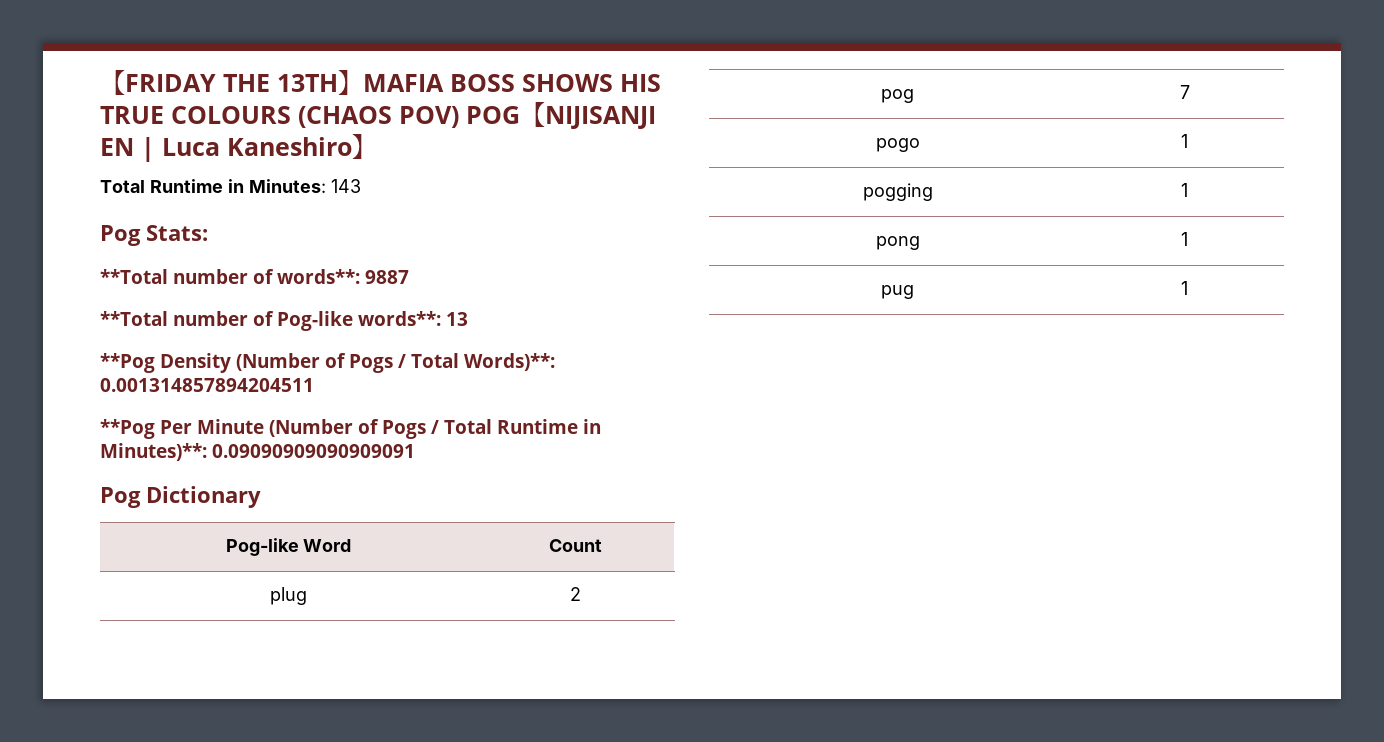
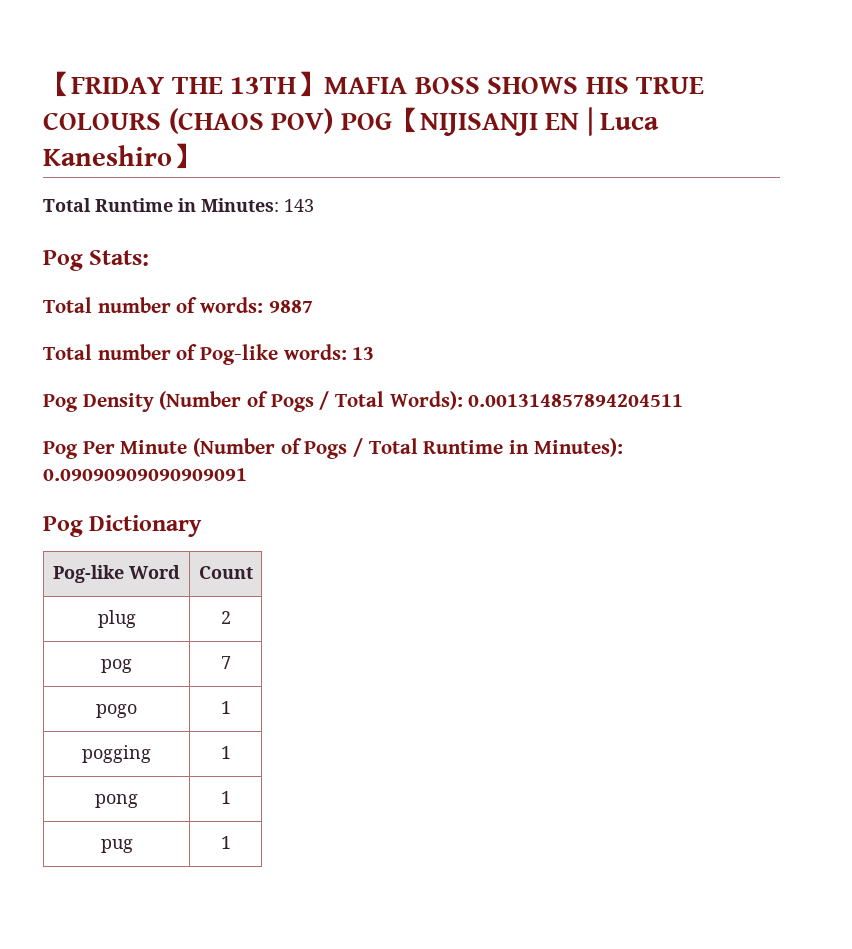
[100,269,360,284] **Total number of words**: -> [43,297,264,313] Total number of words:
[100,311,168,326] **Total -> [43,344,92,360] Total
[357,311,441,326] words**: -> [283,344,347,360] words:
[100,353,155,373] **Pog -> [43,394,78,412] Pog
[463,353,555,371] Words)**: -> [389,391,463,410] Words):
[100,419,155,439] **Pog -> [43,441,78,459] Pog
[100,443,207,461] Minutes)**: -> [533,438,623,457] Minutes):

